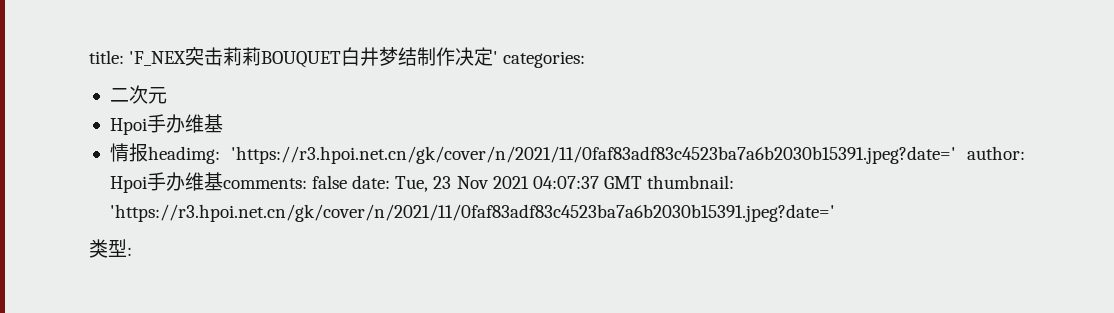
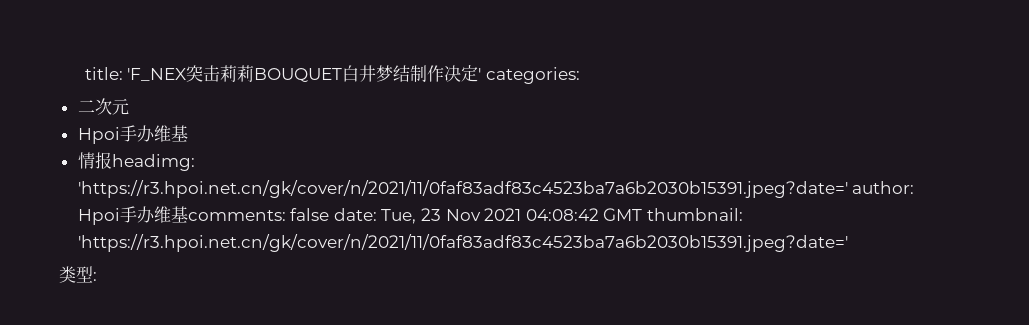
[532,176,599,189] 04:07:37 -> [525,208,599,221] 04:08:42

